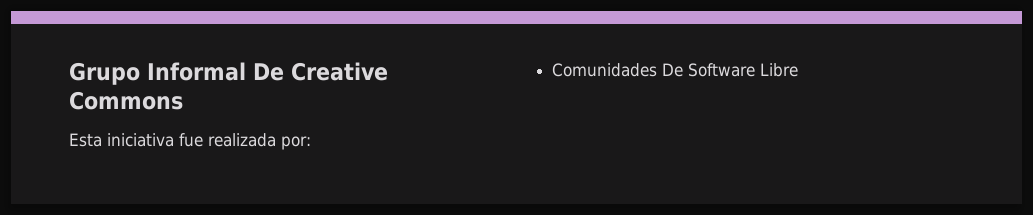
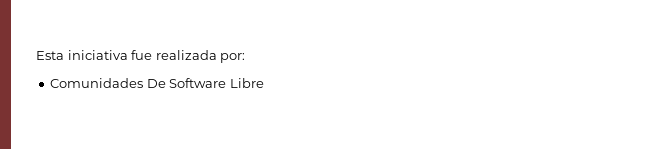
[69,62,388,85] [69,91,183,110] Grupo Informal De Creative Commons // -> (36, 55) none

